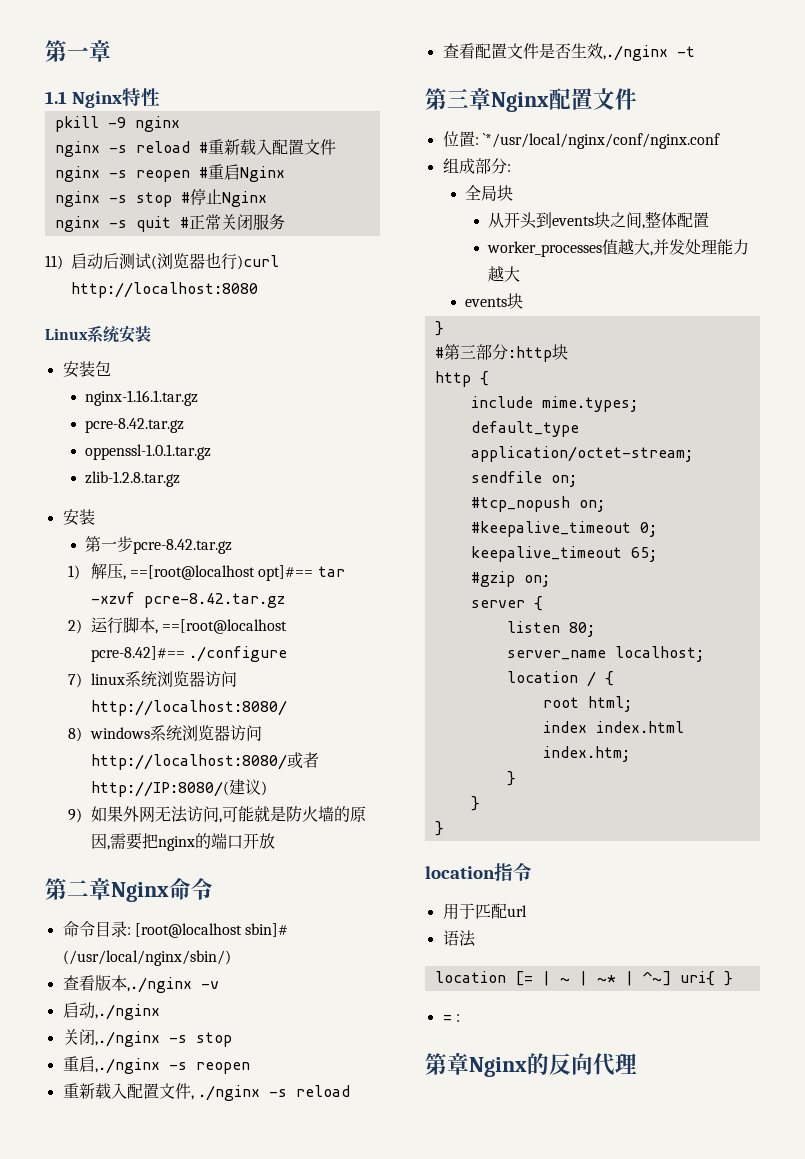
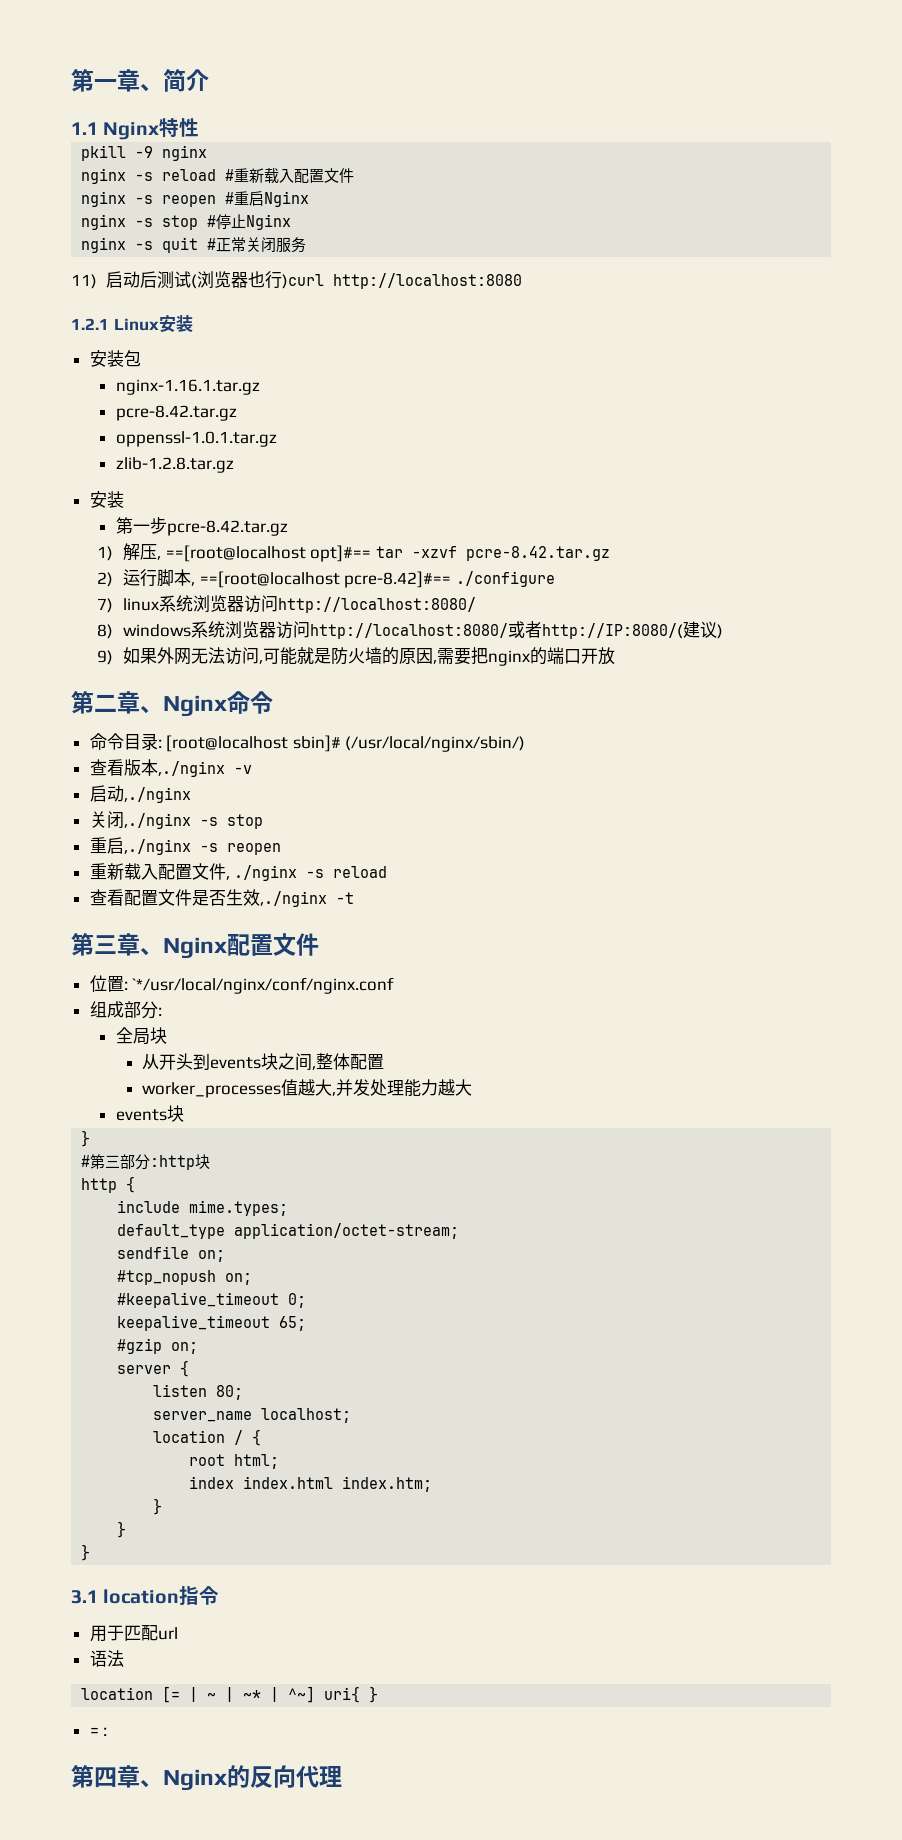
(111, 51) none -> [140,69,209,92] 、简介
[45,325,120,343] Linux系统 -> [71,318,159,331] 1.2.1 Linux
(111, 889) none -> [140,706,163,714] 、
(491, 99) none -> [140,948,163,956] 、
(444, 828) none -> [71,1590,98,1604] 3.1
[447,1053,469,1075] 章 -> [94,1765,163,1788] 四章、

